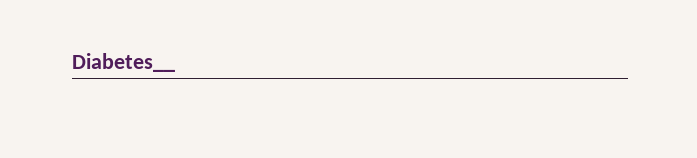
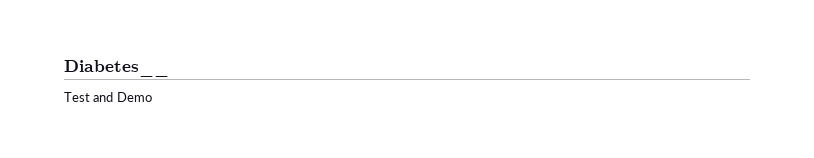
(175, 62) none -> [64,92,152,102] // Test and Demo

